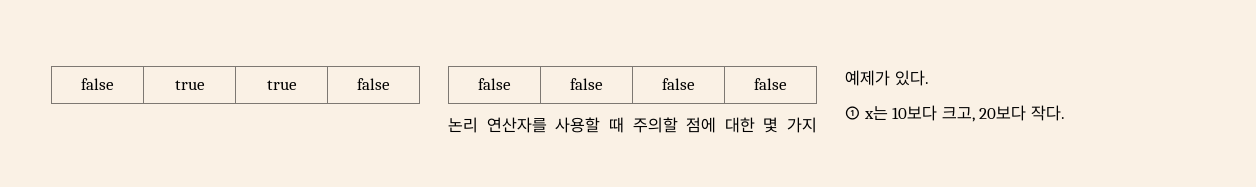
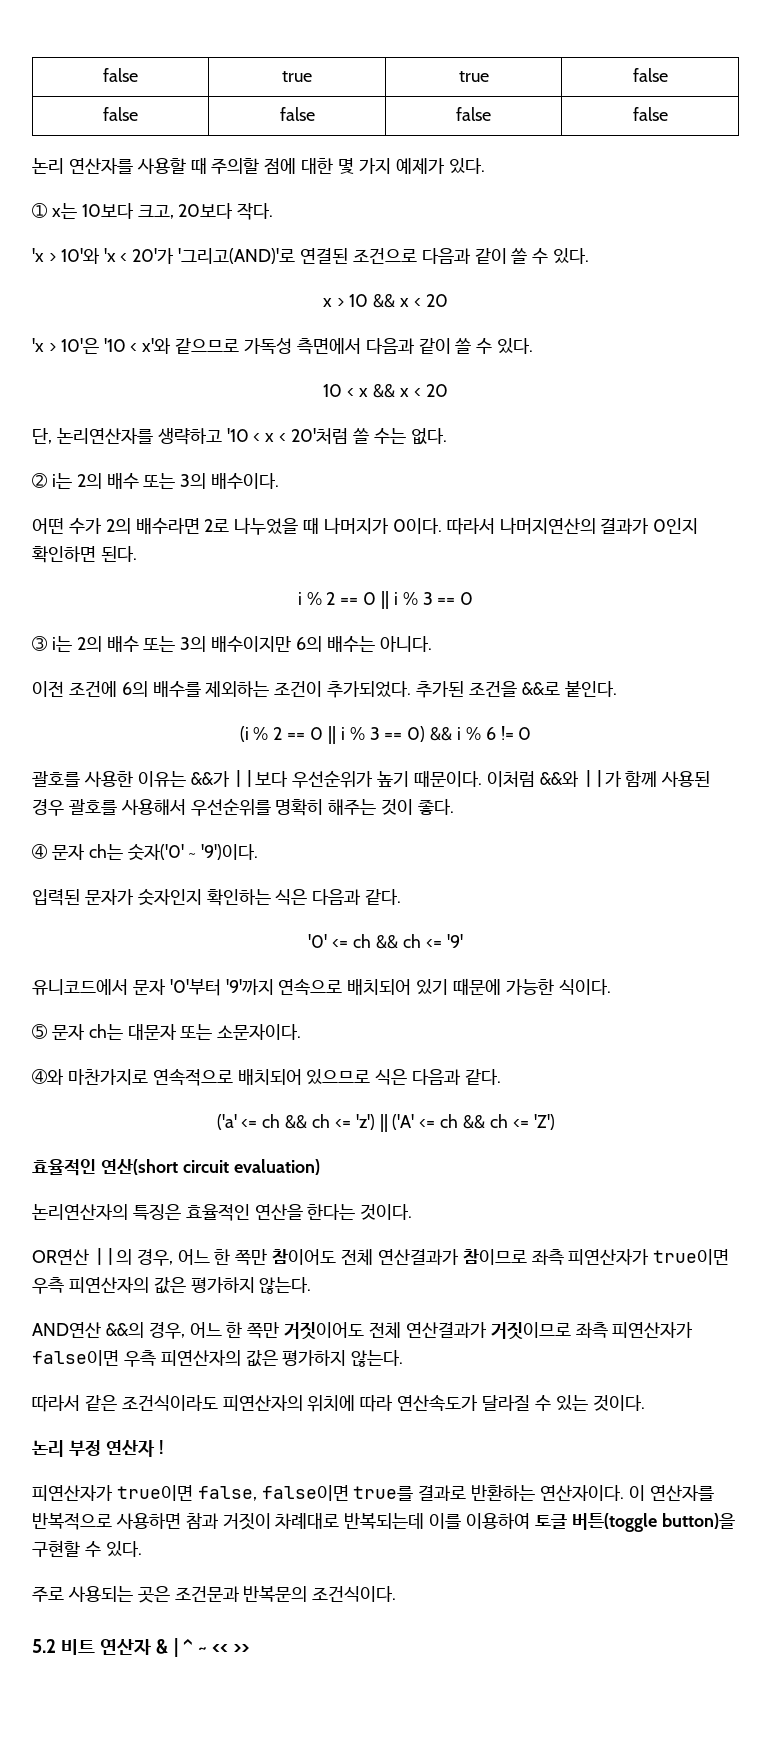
(1065, 113) none -> [32,248,590,264] [323,294,448,308] [32,338,534,355] [323,384,448,398] [32,428,447,445] [32,472,280,489] [32,517,699,535] [32,546,137,563] [297,591,474,609] [32,635,432,652] [32,681,617,698] [239,726,532,744] [32,770,711,788] [32,798,455,816] [32,843,259,860] [32,889,402,906] [308,934,463,949] [32,978,611,996] [32,1023,302,1040] [32,1068,502,1086] [216,1114,555,1132] [32,1159,320,1176] [32,1204,413,1221] [32,1248,730,1266] [32,1277,312,1294] [32,1322,694,1339] [32,1350,404,1367] [32,1395,645,1412] [32,1440,164,1457] [32,1484,714,1501] [32,1513,735,1532] [32,1540,142,1557] [32,1586,397,1603] [32,1638,250,1657] // 'x > 10'와 'x < 20'가 '그리고(AND)'로 연결된 조건으로 다음과 같이 쓸 수 있다. // x > 10 && x < 20 // 'x > 10'은 '10 < x'와 같으므로 가독성 측면에서 다음과 같이 쓸 수 있다. // 10 < x && x < 20 // 단, 논리연산자를 생략하고 '10 < x < 20'처럼 쓸 수는 없다. // ➁ i는 2의 배수 또는 3의 배수이다. // 어떤 수가 2의 배수라면 2로 나누었을 때 나머지가 0이다. 따라서 나머지연산의 결과가 0인지 확인하면 된다. // i % 2 == 0 || i % 3 == 0 // ➂ i는 2의 배수 또는 3의 배수이지만 6의 배수는 아니다. // 이전 조건에 6의 배수를 제외하는 조건이 추가되었다. 추가된 조건을 &&로 붙인다. // (i % 2 == 0 || i % 3 == 0) && i % 6 != 0 // 괄호를 사용한 이유는 &&가 ||보다 우선순위가 높기 때문이다. 이처럼 &&와 ||가 함께 사용된 경우 괄호를 사용해서 우선순위를 명확히 해주는 것이 좋다. // ➃ 문자 ch는 숫자('0' ~ '9')이다. // 입력된 문자가 숫자인지 확인하는 식은 다음과 같다. // '0' <= ch && ch <= '9' // 유니코드에서 문자 '0'부터 '9'까지 연속으로 배치되어 있기 때문에 가능한 식이다. // ➄ 문자 ch는 대문자 또는 소문자이다. // ➃와 마찬가지로 연속적으로 배치되어 있으므로 식은 다음과 같다. // ('a' <= ch && ch <= 'z') || ('A' <= ch && ch <= 'Z') // 효율적인 연산(short circuit evaluation) // 논리연산자의 특징은 효율적인 연산을 한다는 것이다. // OR연산 ||의 경우, 어느 한 쪽만 참이어도 전체 연산결과가 참이므로 좌측 피연산자가 true이면 우측 피연산자의 값은 평가하지 않는다. // AND연산 &&의 경우, 어느 한 쪽만 거짓이어도 전체 연산결과가 거짓이므로 좌측 피연산자가 false이면 우측 피연산자의 값은 평가하지 않는다. // 따라서 같은 조건식이라도 피연산자의 위치에 따라 연산속도가 달라질 수 있는 것이다. // 논리 부정 연산자 ! // 피연산자가 true이면 false, false이면 true를 결과로 반환하는 연산자이다. 이 연산자를 반복적으로 사용하면 참과 거짓이 차례대로 반복되는데 이를 이용하여 토글 버튼(toggle button)을 구현할 수 있다. // 주로 사용되는 곳은 조건문과 반복문의 조건식이다. // 5.2 비트 연산자 & | ^ ~ << >>

